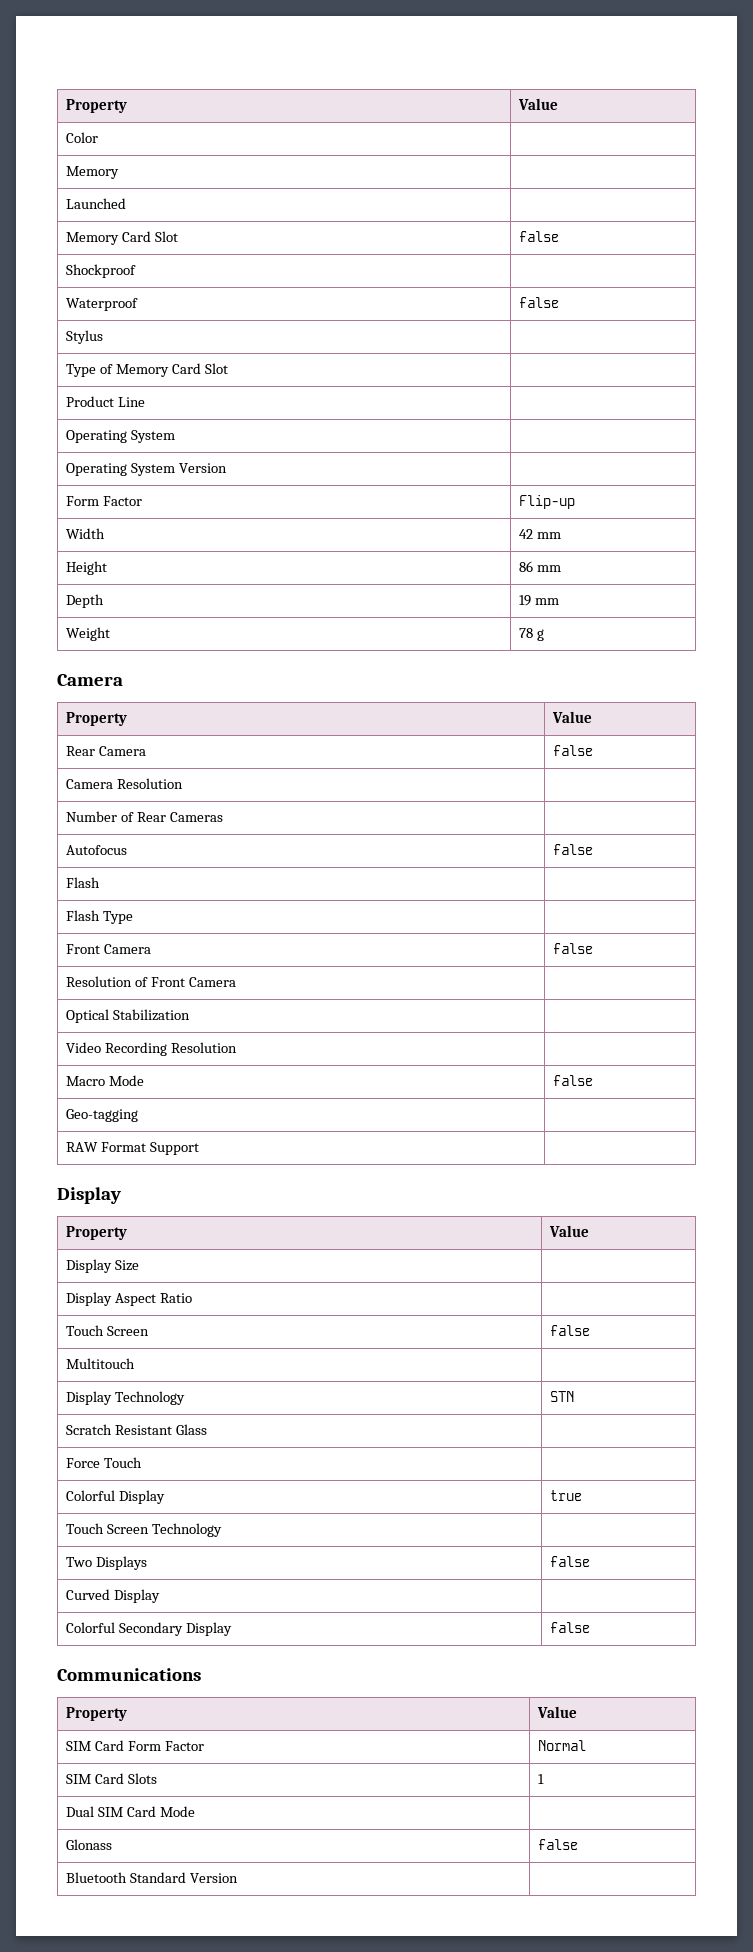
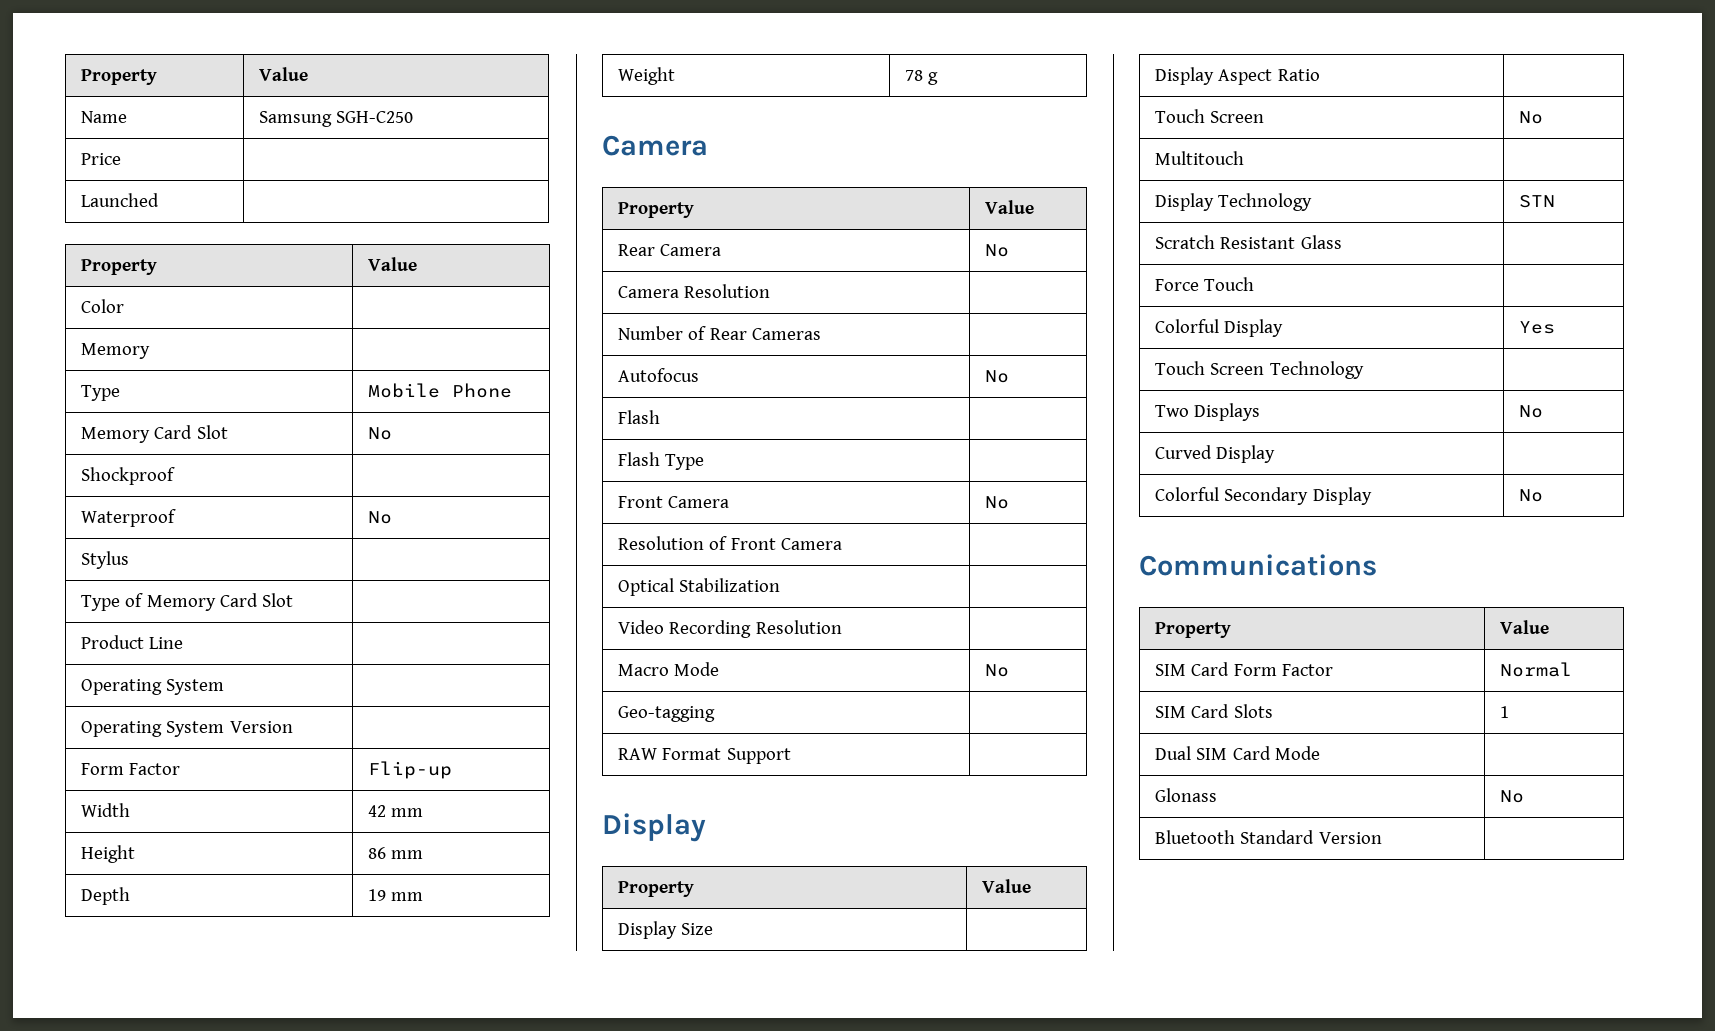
[66,99,128,113] [518,98,559,110] Property | Value -> [81,69,158,85] [259,67,309,81] [81,111,128,123] [259,111,414,127] [81,153,122,165] [81,193,160,207] [81,259,158,275] [368,257,418,271] Property | Value // Name | Samsung SGH-C250 // Price | // Launched | // Property | Value
[66,198,127,209] [66,231,178,245] [519,231,560,242] Launched | // Memory Card Slot | false -> [81,385,121,401] [368,383,513,398] [81,425,228,443] [368,427,393,440] Type | Mobile Phone // Memory Card Slot | No
[519,297,560,308] false -> [368,511,393,524] No
[553,745,594,756] false -> [985,244,1010,257] No
[553,844,594,855] false -> [985,370,1010,383] No
[553,943,594,954] false -> [985,496,1010,509] No
[553,1075,594,1086] false -> [985,664,1010,677] No
[550,1325,591,1336] false -> [1519,111,1544,124] No
[550,1490,583,1501] true -> [1519,321,1556,334] Yes
[550,1556,591,1567] false -> [1519,405,1544,418] No
[550,1622,591,1633] false -> [1519,489,1544,502] No
[538,1839,579,1850] false -> [1500,790,1525,803] No

